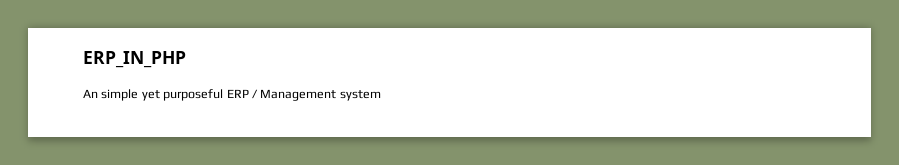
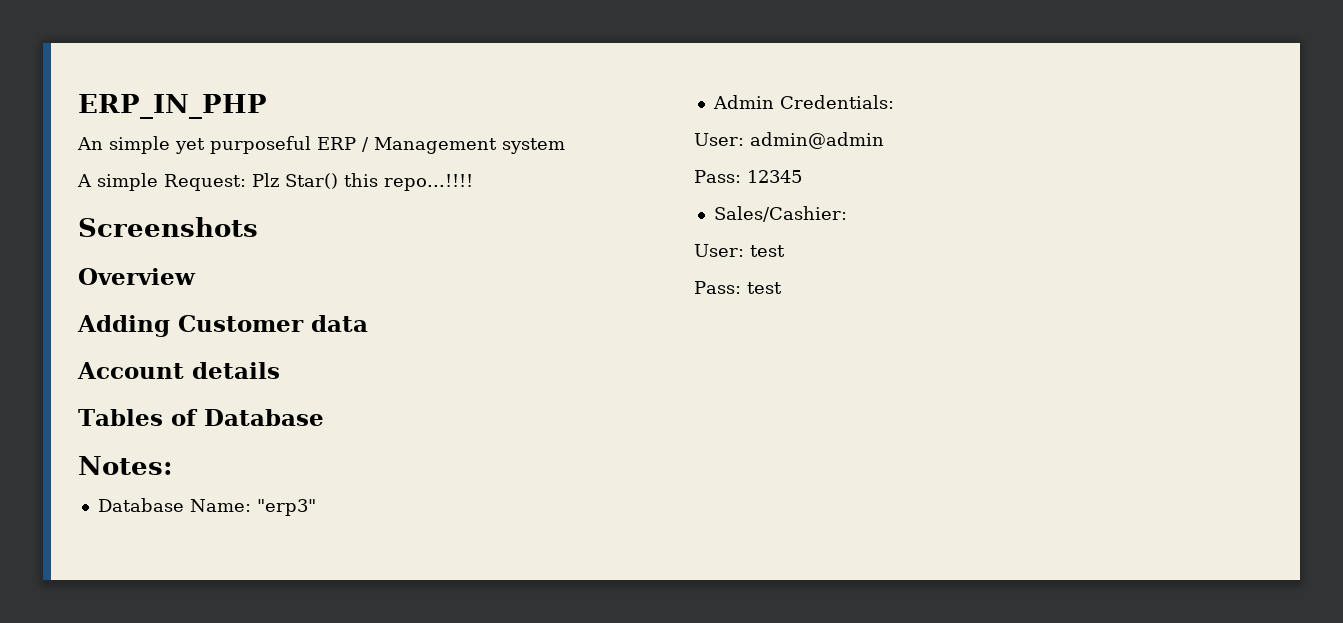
(381, 95) none -> [77,173,473,191] [78,217,258,237] [78,268,196,285] [77,315,368,337] [77,362,280,379] [78,409,324,426] [78,456,173,475] [97,498,316,516] [712,95,894,109] [694,132,884,149] [694,170,802,183] [713,206,847,222] [694,244,785,257] [694,281,782,294] // A simple Request: Plz Star() this repo...!!!! // Screenshots // Overview // Adding Customer data // Account details // Tables of Database // Notes: // Database Name: "erp3" // Admin Credentials: // User: admin@admin // Pass: 12345 // Sales/Cashier: // User: test // Pass: test

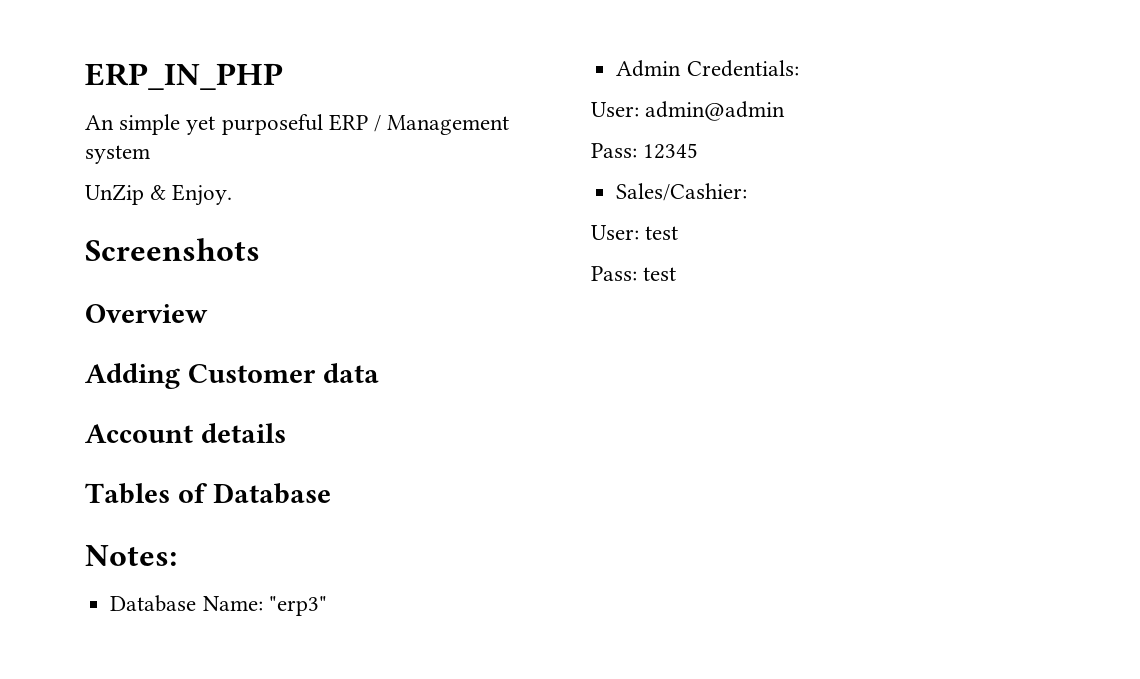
[77,173,473,191] A simple Request: Plz Star() this repo...!!!! -> [85,184,233,206] UnZip & Enjoy.

